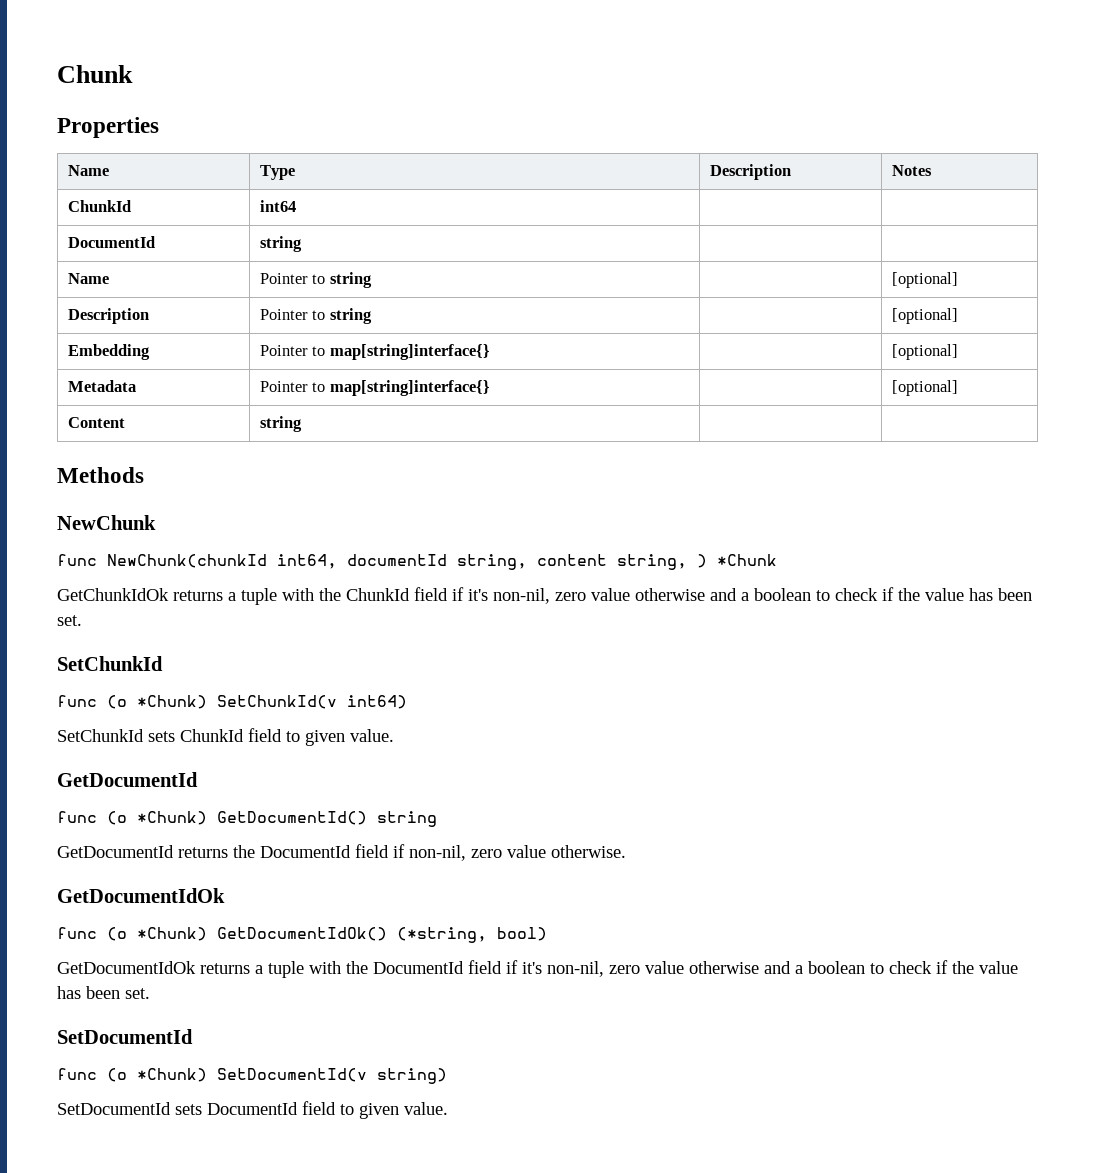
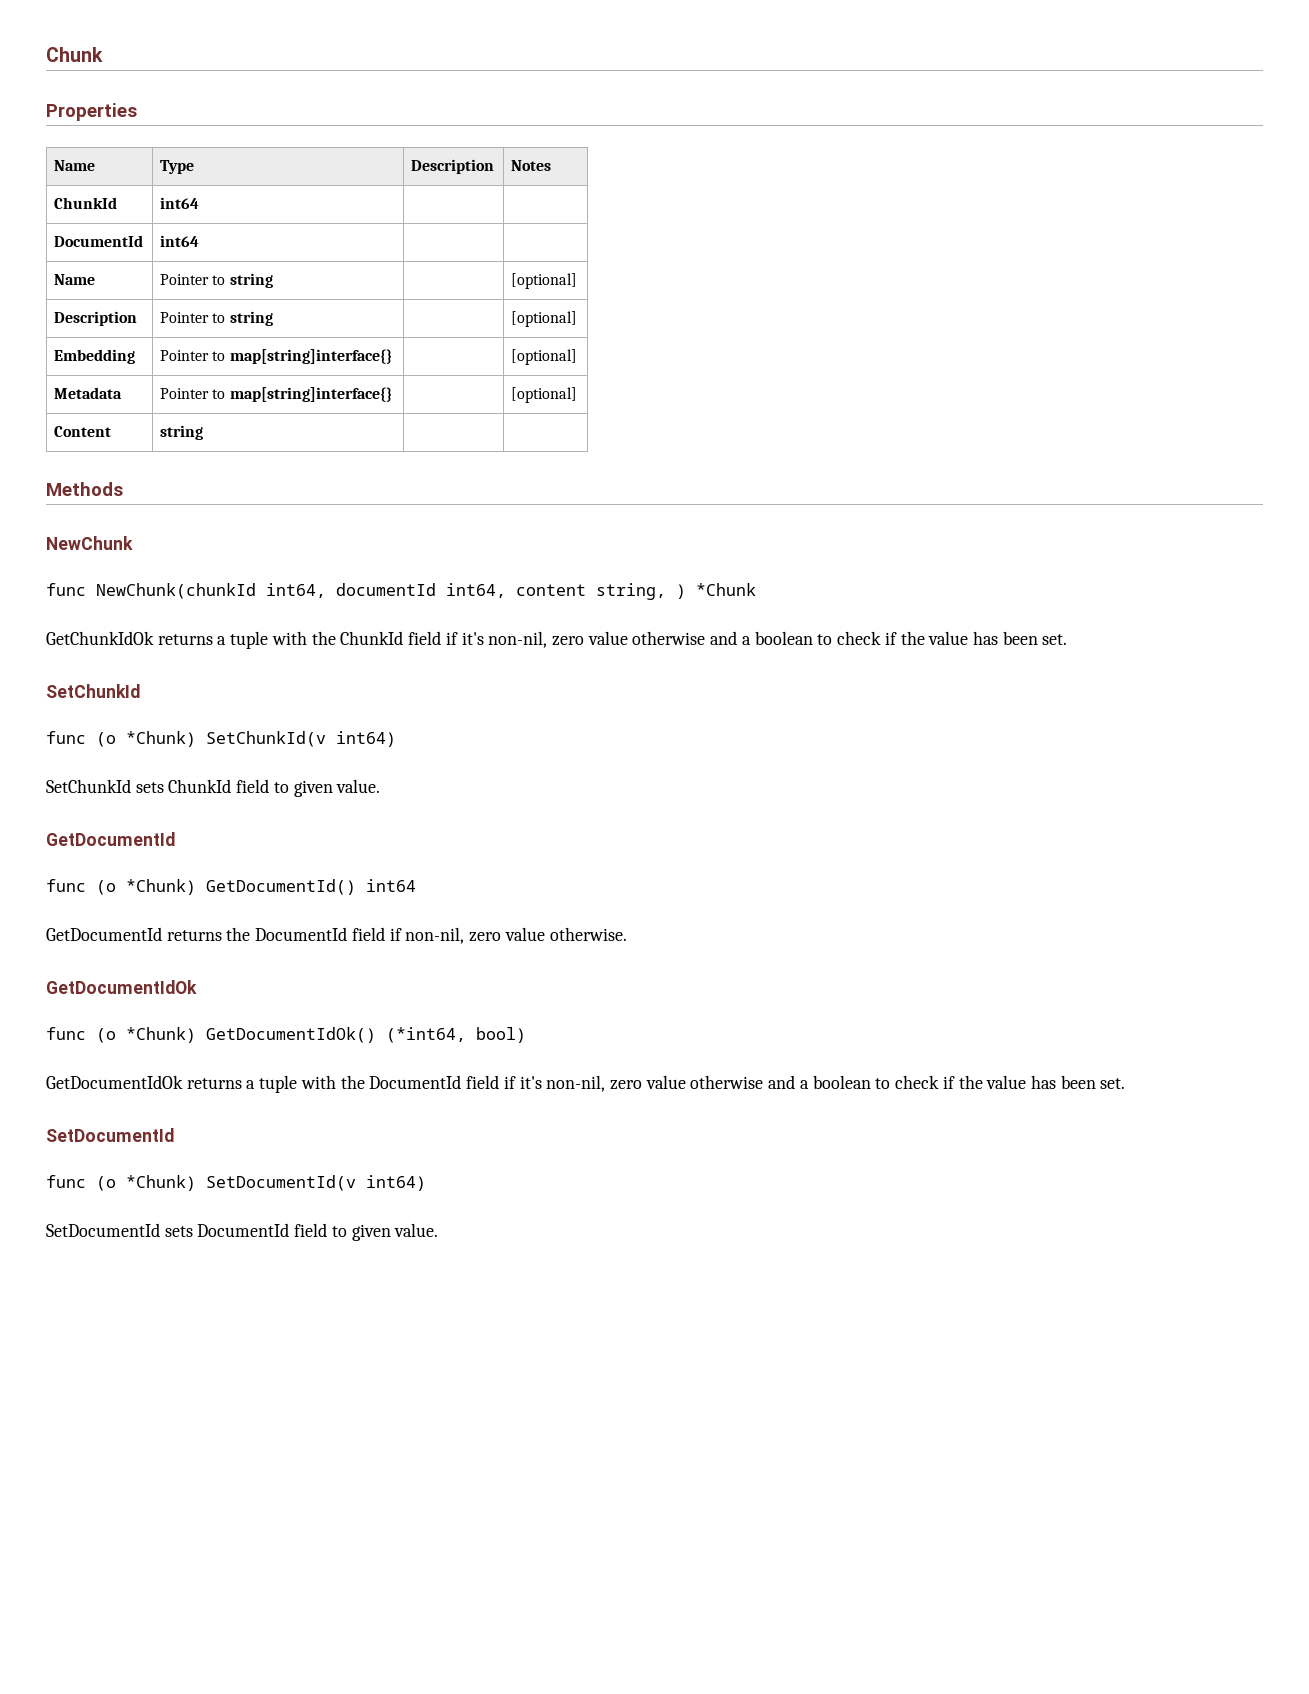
[259,236,302,252] string -> [160,235,200,247] int64
[457,554,527,570] string, -> [446,583,506,598] int64,
[377,811,437,827] string -> [366,879,416,892] int64
[397,927,487,943] (*string, -> [386,1027,466,1043] (*int64,
[377,1068,447,1084] string) -> [366,1175,426,1191] int64)

